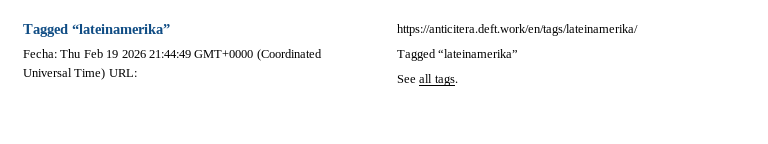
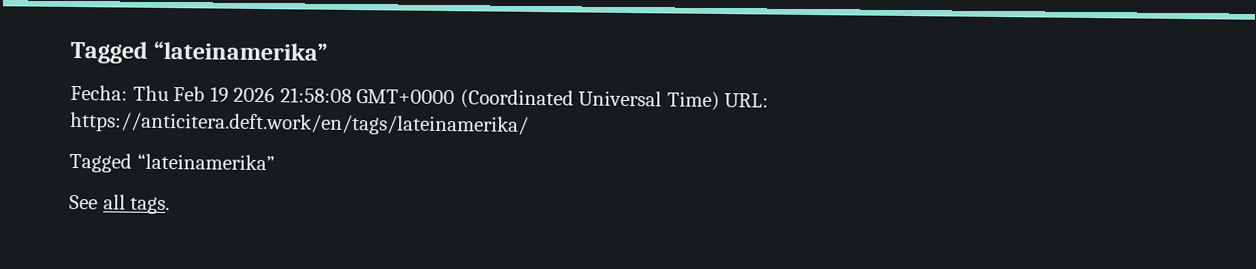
[148,50,191,58] 21:44:49 -> [279,87,352,104] 21:58:08

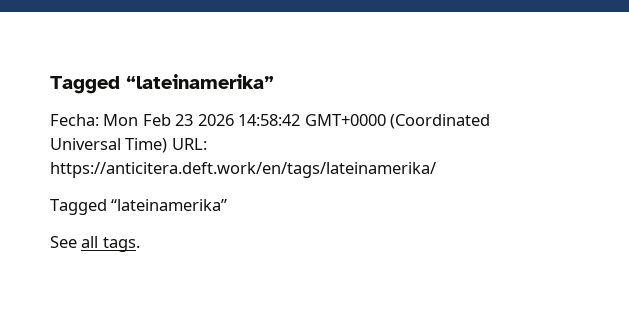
[132,85,352,104] Thu Feb 19 2026 21:58:08 -> [103,114,301,126] Mon Feb 23 2026 14:58:42

